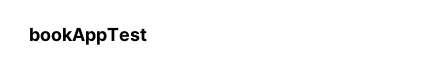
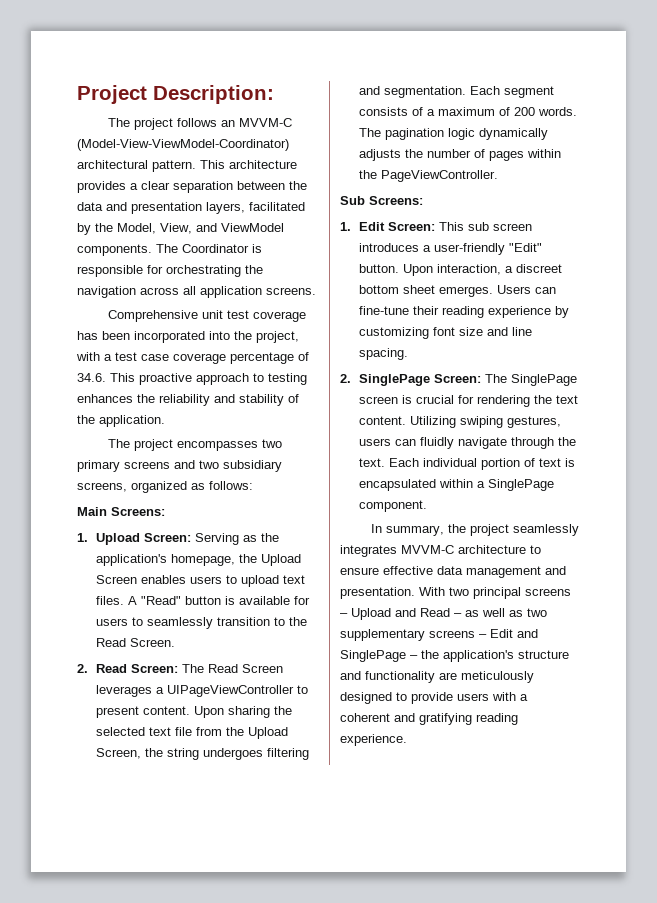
[29,27,147,45] bookAppTest -> [77,85,274,104] [108,118,293,130] [77,139,289,151] [77,160,297,172] [77,181,307,193] [77,202,305,214] [77,223,284,235] [77,244,262,256] [77,265,263,277] [77,286,316,298] [108,310,307,322] [77,331,299,343] [76,352,309,364] [77,373,307,385] [77,394,299,406] [77,415,165,427] [108,439,283,451] [77,460,282,472] [77,481,253,493] [77,507,165,516] [77,533,279,545] [95,554,301,566] [95,575,305,587] [95,596,310,605] [95,617,307,629] [95,638,175,647] [77,664,283,673] [95,685,308,697] [95,706,292,718] [95,727,288,739] [95,748,309,760] [358,86,554,98] [358,107,577,116] [358,128,548,140] [358,149,561,161] [358,170,498,182] [340,196,423,205] [340,222,532,231] [358,243,542,255] [358,264,562,276] [358,285,556,297] [358,306,569,318] [358,327,532,339] [358,348,408,360] [340,374,577,386] [358,395,578,407] [358,416,561,428] [358,437,576,449] [358,458,575,470] [358,479,554,491] [358,500,427,512] [371,524,580,536] [340,545,541,557] [340,566,566,578] [340,587,571,599] [340,608,547,620] [340,629,538,641] [340,650,569,662] [340,671,534,683] [340,692,528,704] [340,713,518,725] [340,734,407,746] Project Description: // The project follows an MVVM-C (Model-View-ViewModel-Coordinator) architectural pattern. This architecture provides a clear separation between the data and presentation layers, facilitated by the Model, View, and ViewModel components. The Coordinator is responsible for orchestrating the navigation across all application screens. // Comprehensive unit test coverage has been incorporated into the project, with a test case coverage percentage of 34.6. This proactive approach to testing enhances the reliability and stability of the application. // The project encompasses two primary screens and two subsidiary screens, organized as follows: // Main Screens: // 1. Upload Screen: Serving as the application's homepage, the Upload Screen enables users to upload text files. A "Read" button is available for users to seamlessly transition to the Read Screen. // 2. Read Screen: The Read Screen leverages a UIPageViewController to present content. Upon sharing the selected text file from the Upload Screen, the string undergoes filtering and segmentation. Each segment consists of a maximum of 200 words. The pagination logic dynamically adjusts the number of pages within the PageViewController. // Sub Screens: // 1. Edit Screen: This sub screen introduces a user-friendly "Edit" button. Upon interaction, a discreet bottom sheet emerges. Users can fine-tune their reading experience by customizing font size and line spacing. // 2. SinglePage Screen: The SinglePage screen is crucial for rendering the text content. Utilizing swiping gestures, users can fluidly navigate through the text. Each individual portion of text is encapsulated within a SinglePage component. // In summary, the project seamlessly integrates MVVM-C architecture to ensure effective data management and presentation. With two principal screens – Upload and Read – as well as two supplementary screens – Edit and SinglePage – the application's structure and functionality are meticulously designed to provide users with a coherent and gratifying reading experience.

